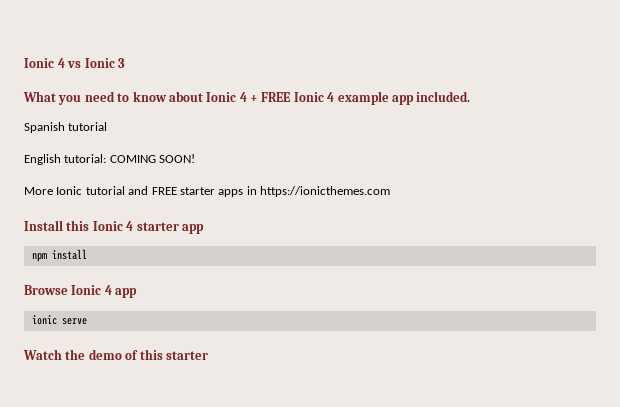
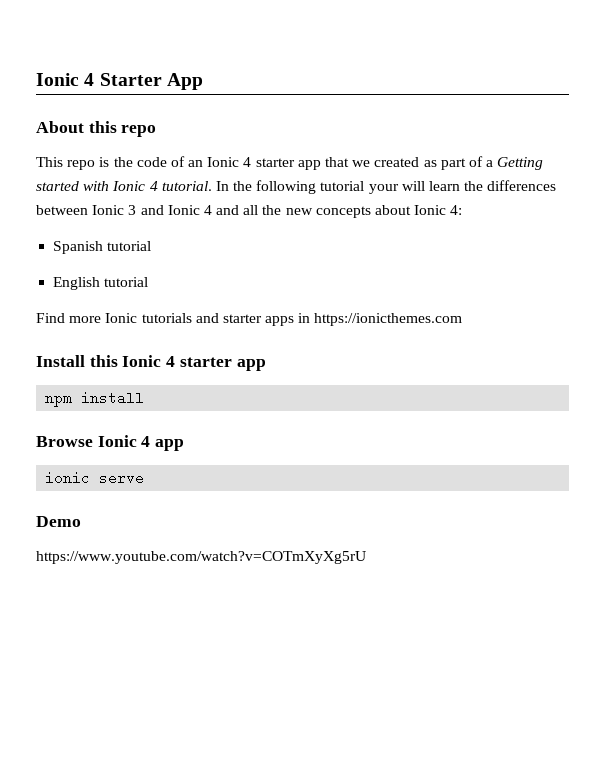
[24,58,126,68] [23,91,471,105] [24,122,108,133] [24,154,196,165] [24,186,177,195] Ionic 4 vs Ionic 3 // What you need to know about Ionic 4 + FREE Ionic 4 example app included. // Spanish tutorial // English tutorial: COMING SOON! // More Ionic tutorial and FREE -> [36,73,203,90] [36,121,157,137] [36,156,544,170] [36,180,557,194] [36,205,463,218] [53,241,152,254] [53,277,149,290] [36,313,219,323] Ionic 4 Starter App // About this repo // This repo is the code of an Ionic 4 starter app that we created as part of a Getting started with Ionic 4 tutorial. In the following tutorial your will learn the differences between Ionic 3 and Ionic 4 and all the new concepts about Ionic 4: // Spanish tutorial // English tutorial // Find more Ionic tutorials and
[23,349,208,360] Watch the demo of this starter -> [36,516,81,527] [36,551,366,564] Demo // https://www.youtube.com/watch?v=COTmXyXg5rU

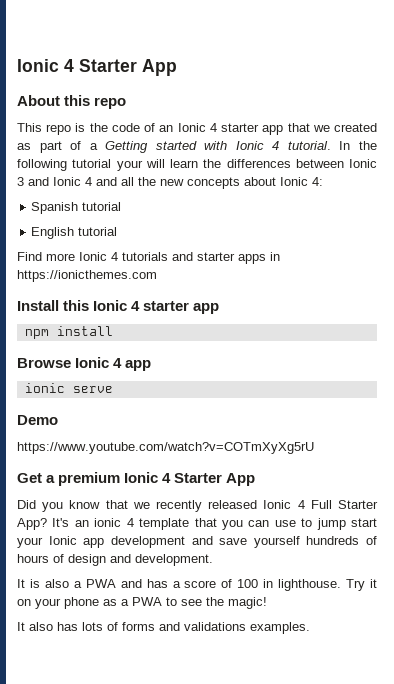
(138, 318) none -> [111,252,118,261] 4
(366, 557) none -> [17,472,256,486] [17,500,378,512] [17,518,378,530] [17,536,377,548] [17,554,213,566] [17,579,377,591] [17,597,267,609] [17,622,310,634] // Get a premium Ionic 4 Starter App // Did you know that we recently released Ionic 4 Full Starter App? It's an ionic 4 template that you can use to jump start your Ionic app development and save yourself hundreds of hours of design and development. // It is also a PWA and has a score of 100 in lighthouse. Try it on your phone as a PWA to see the magic! // It also has lots of forms and validations examples.

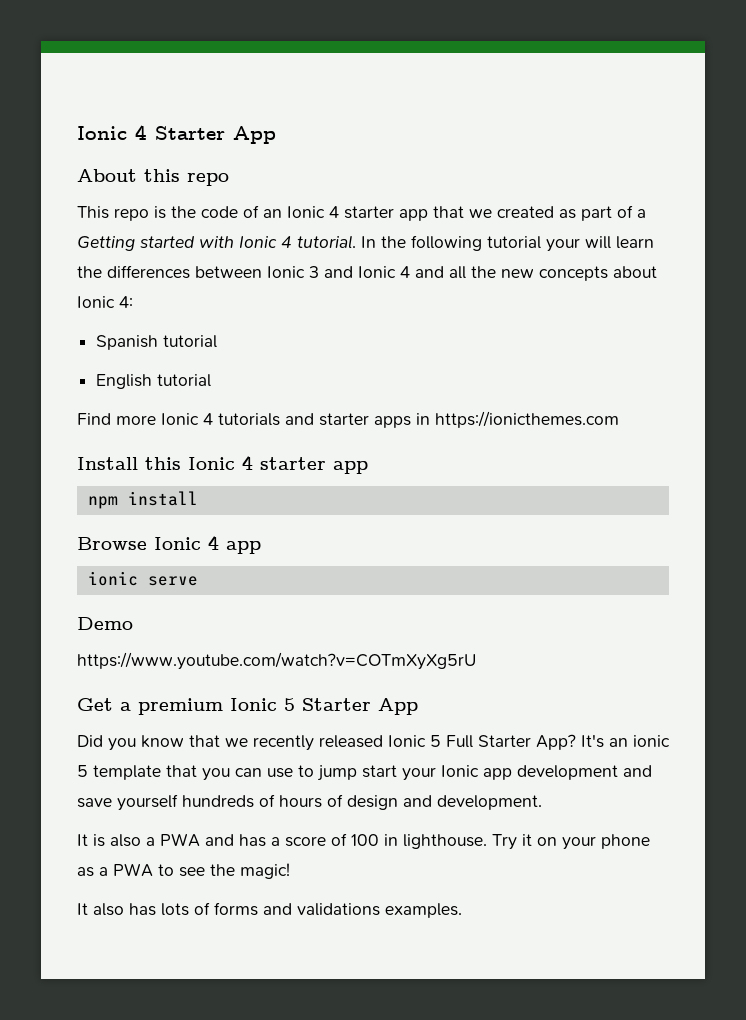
[162,473,172,483] 4 -> [284,698,295,711] 5
[297,500,305,509] 4 -> [430,735,441,747] 5
[126,518,134,527] 4 -> [77,765,88,777] 5

